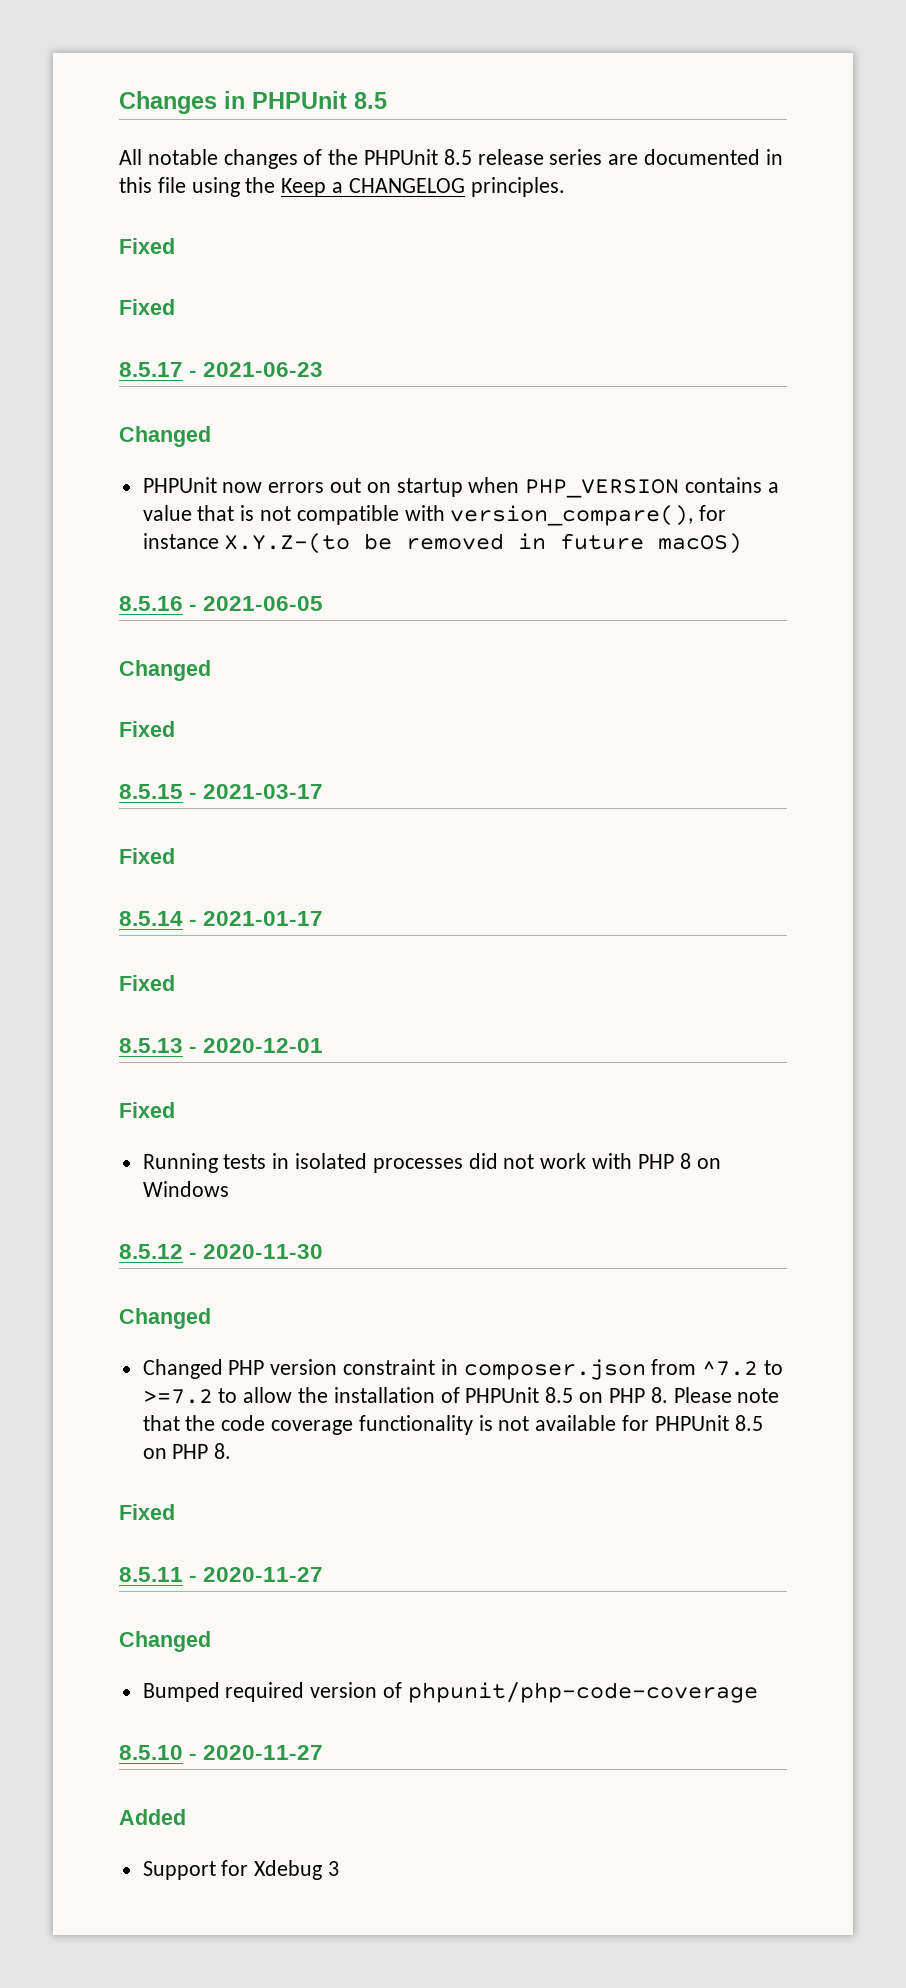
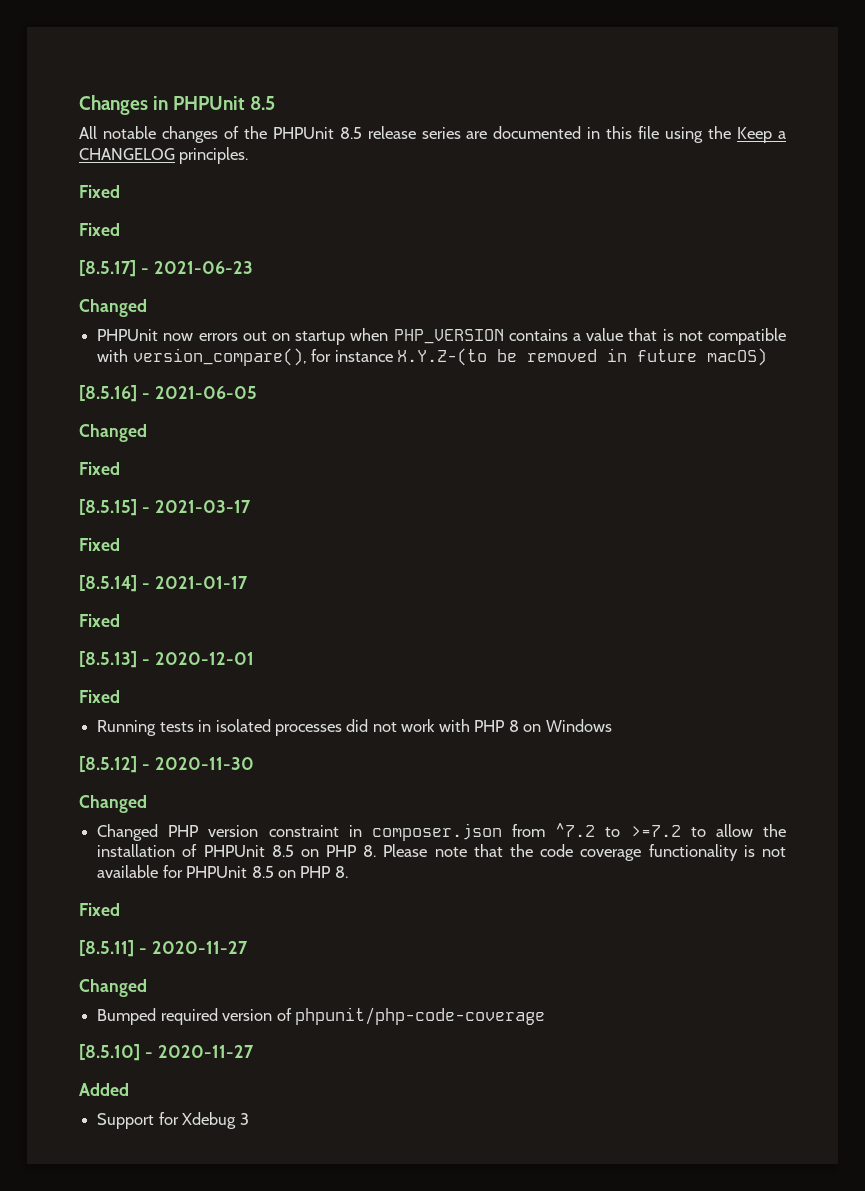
[119,362,183,377] 8.5.17 -> [79,260,136,277] [8.5.17]
[119,596,183,611] 8.5.16 -> [79,385,137,402] [8.5.16]
[119,784,183,799] 8.5.15 -> [79,499,137,516] [8.5.15]
[119,911,183,926] 8.5.14 -> [79,575,137,592] [8.5.14]
[119,1038,183,1053] 8.5.13 -> [79,651,137,668] [8.5.13]
[119,1244,183,1259] 8.5.12 -> [79,756,137,773] [8.5.12]
[119,1567,183,1582] 8.5.11 -> [79,940,134,957] [8.5.11]
[119,1745,183,1760] 8.5.10 -> [79,1044,140,1061] [8.5.10]

